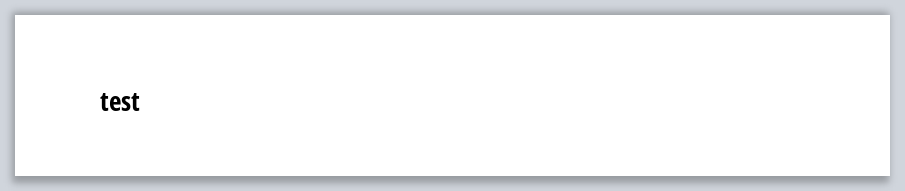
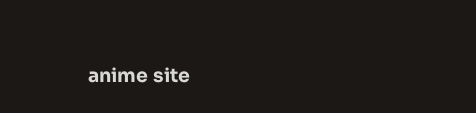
[100,93,140,111] test -> [88,67,191,83] anime site

